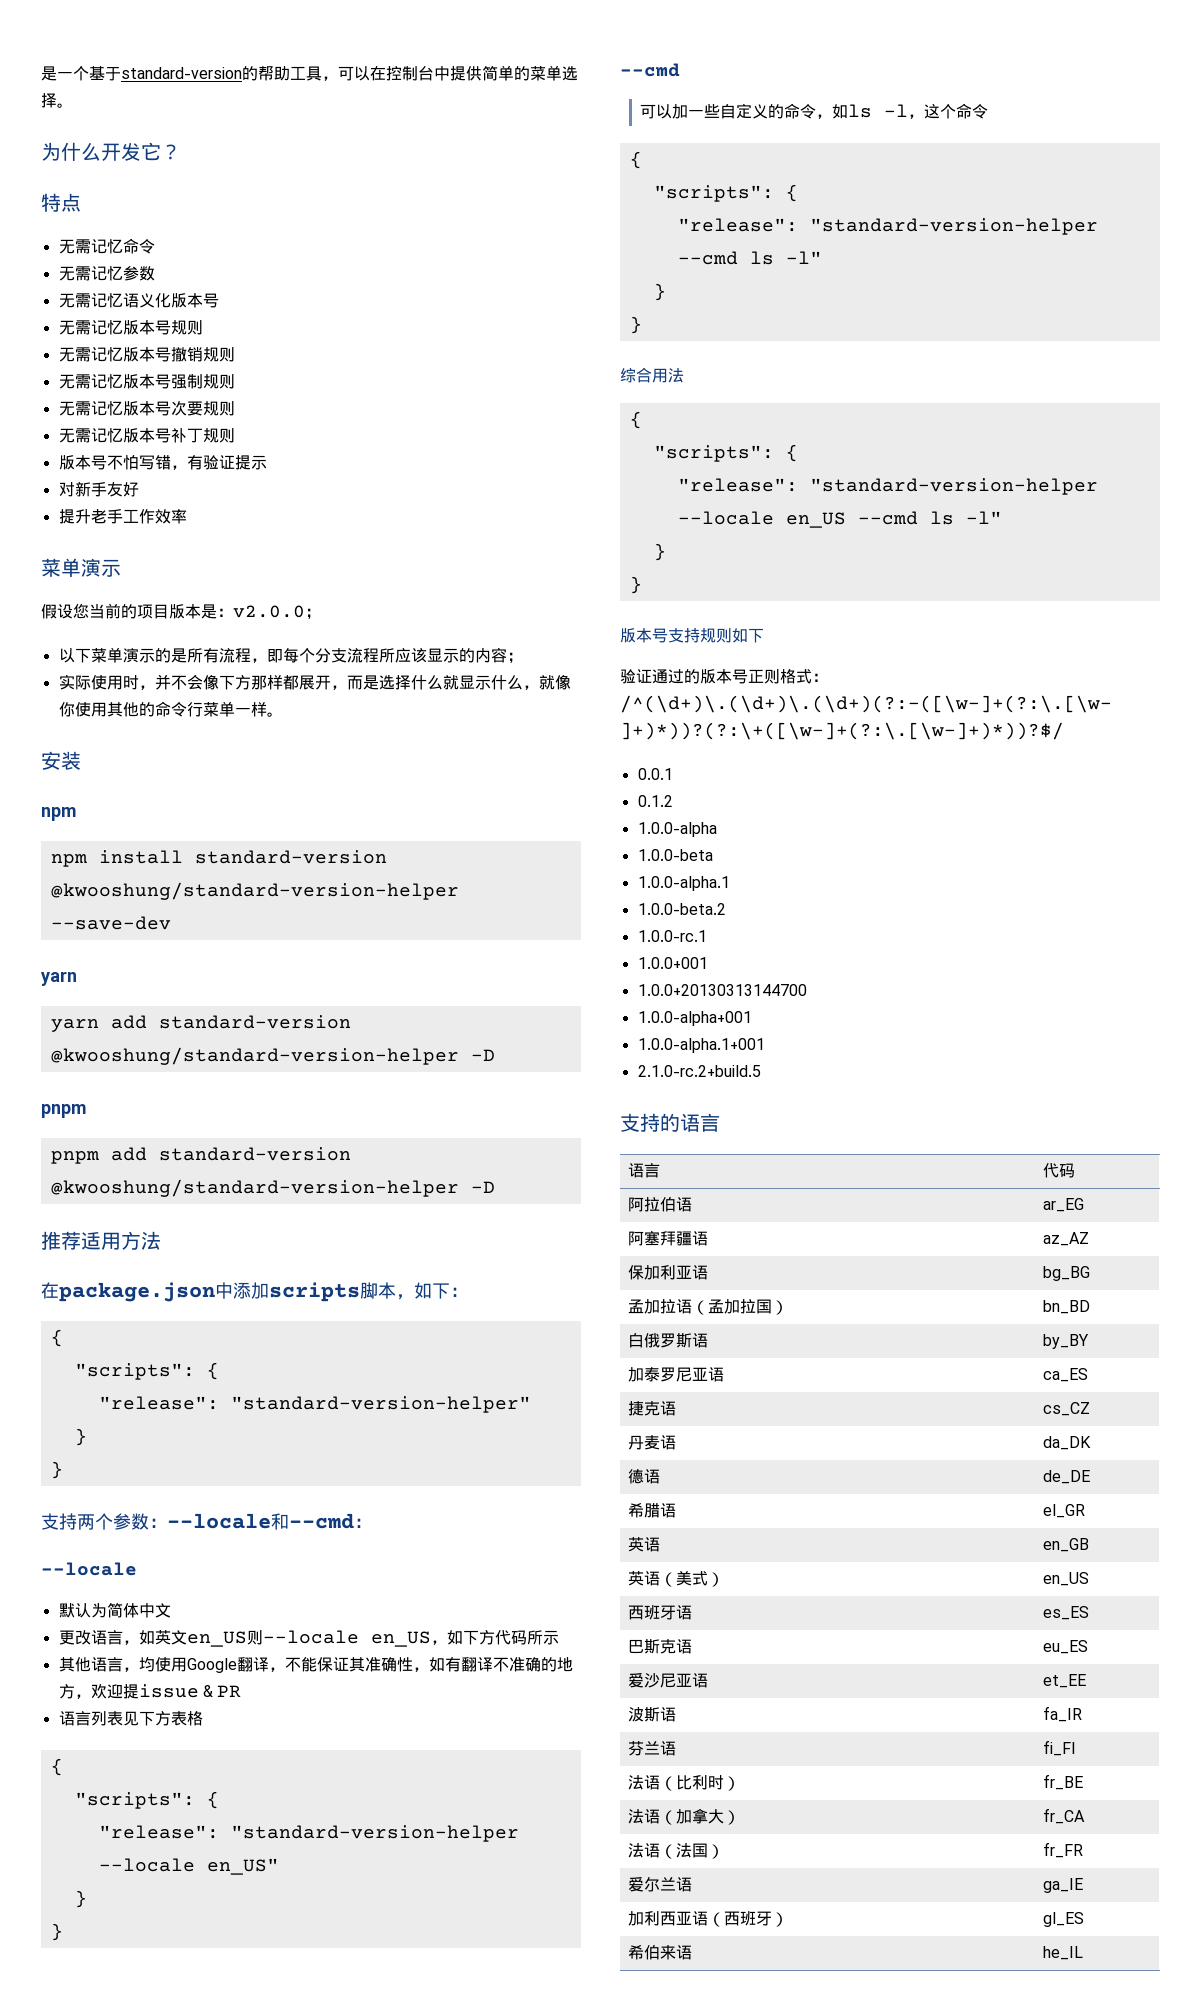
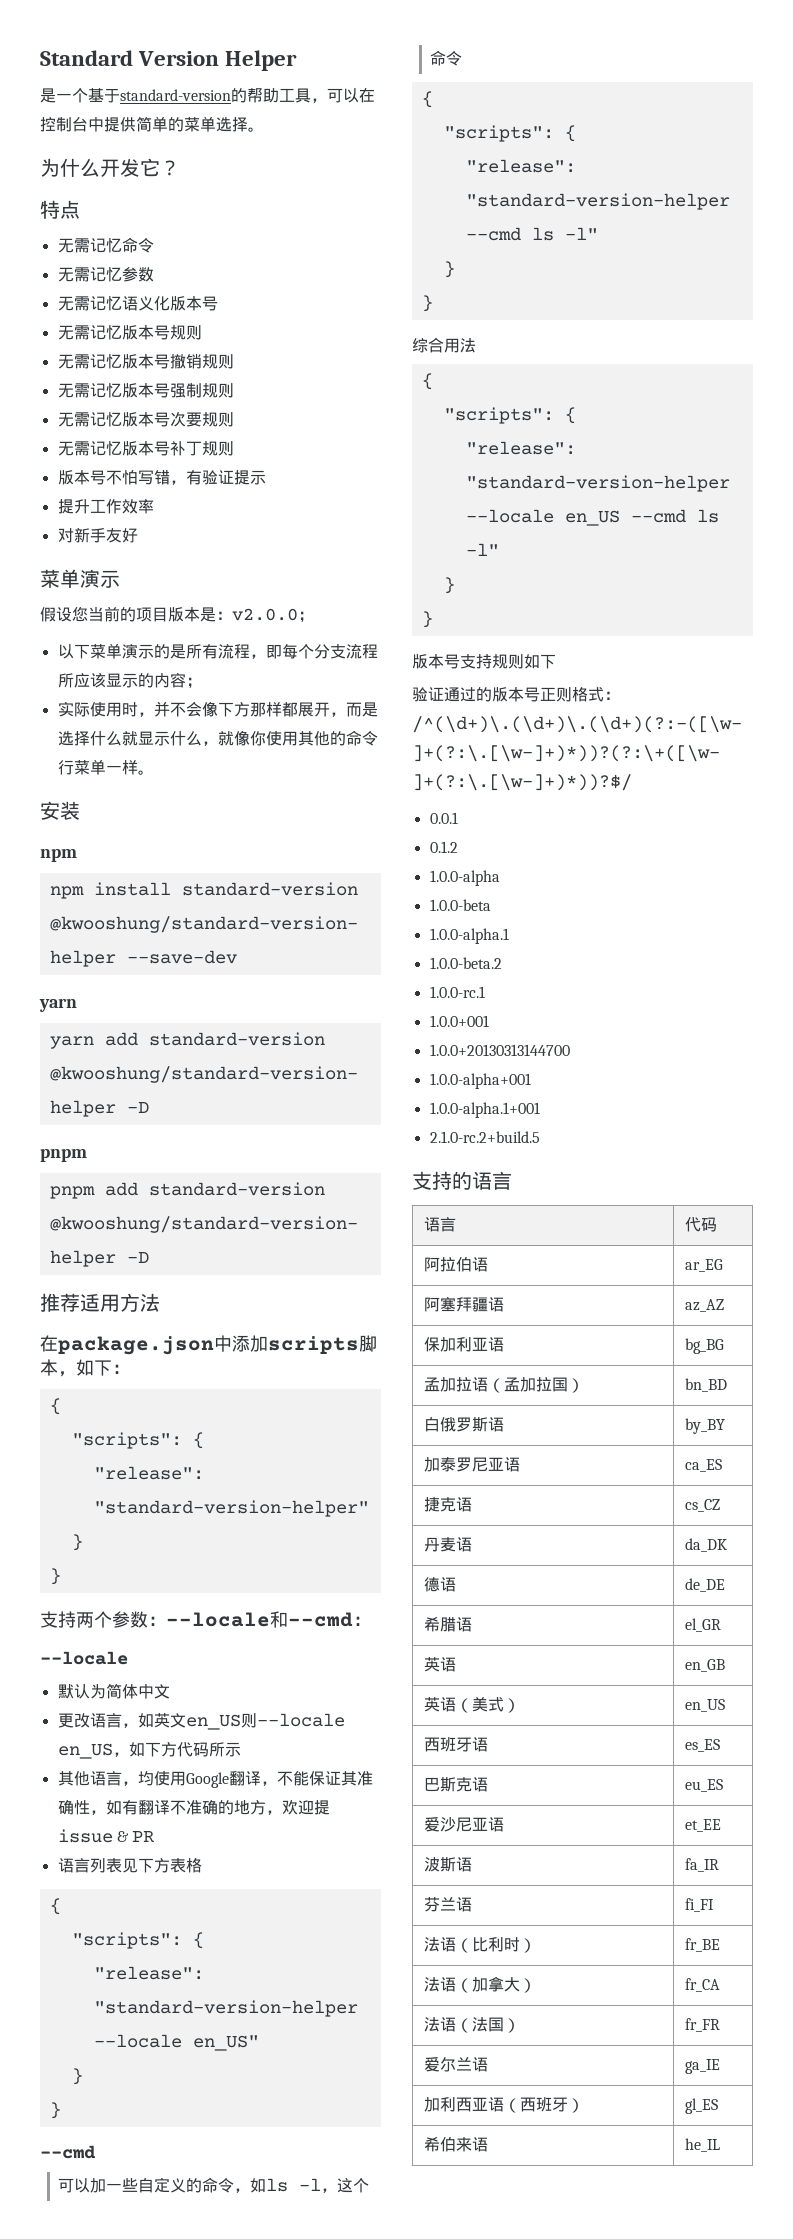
(41, 73) none -> [40,50,298,71] Standard Version Helper //
(267, 462) none -> [57,499,154,514] // 提升工作效率
[58,509,187,524] // 提升老手工作效率 -> (138, 535) none

